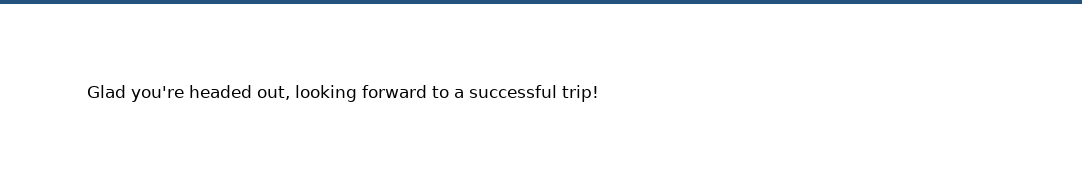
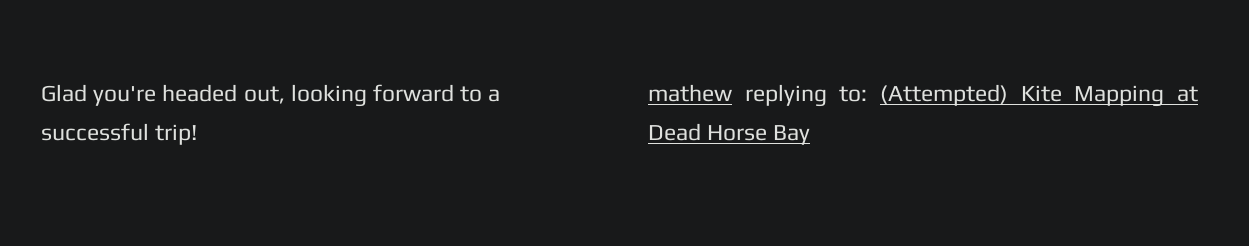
(599, 93) none -> [648,84,1198,107] [648,123,811,145] // mathew replying to: (Attempted) Kite Mapping at Dead Horse Bay

